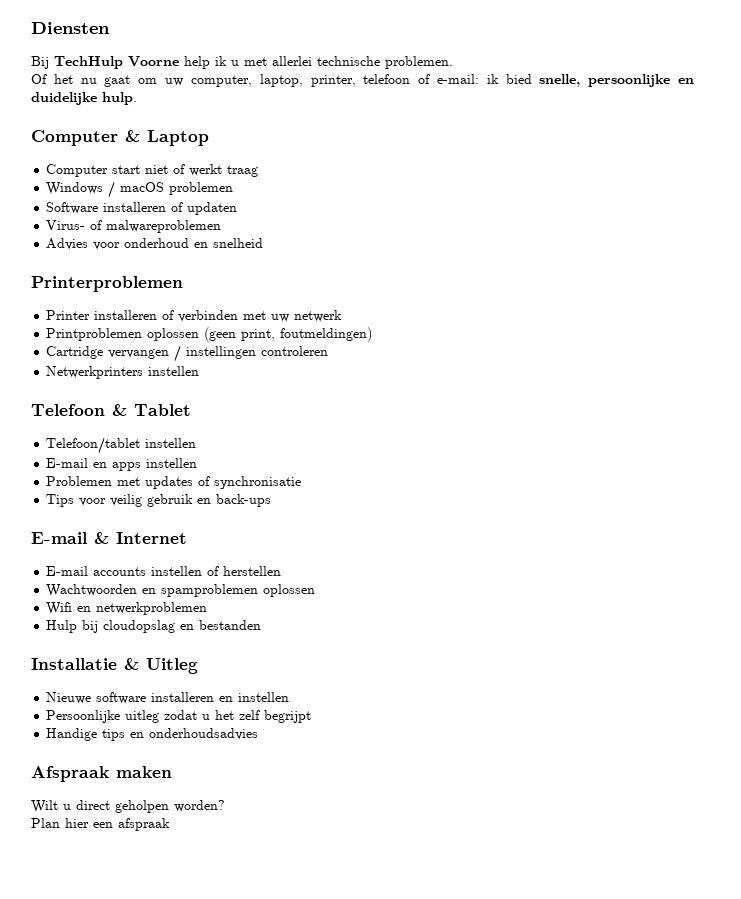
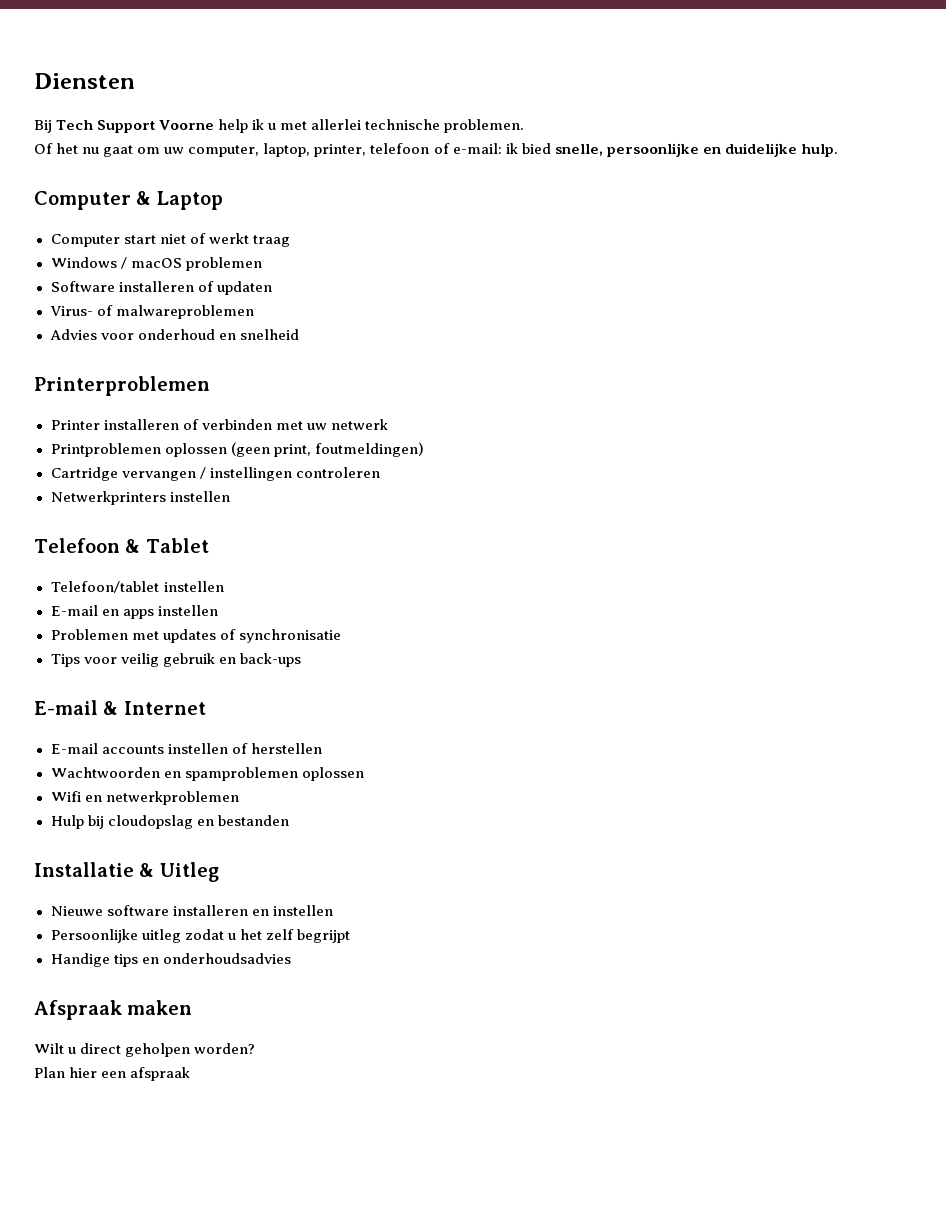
[54,56,123,69] TechHulp -> [56,120,156,133] Tech Support

